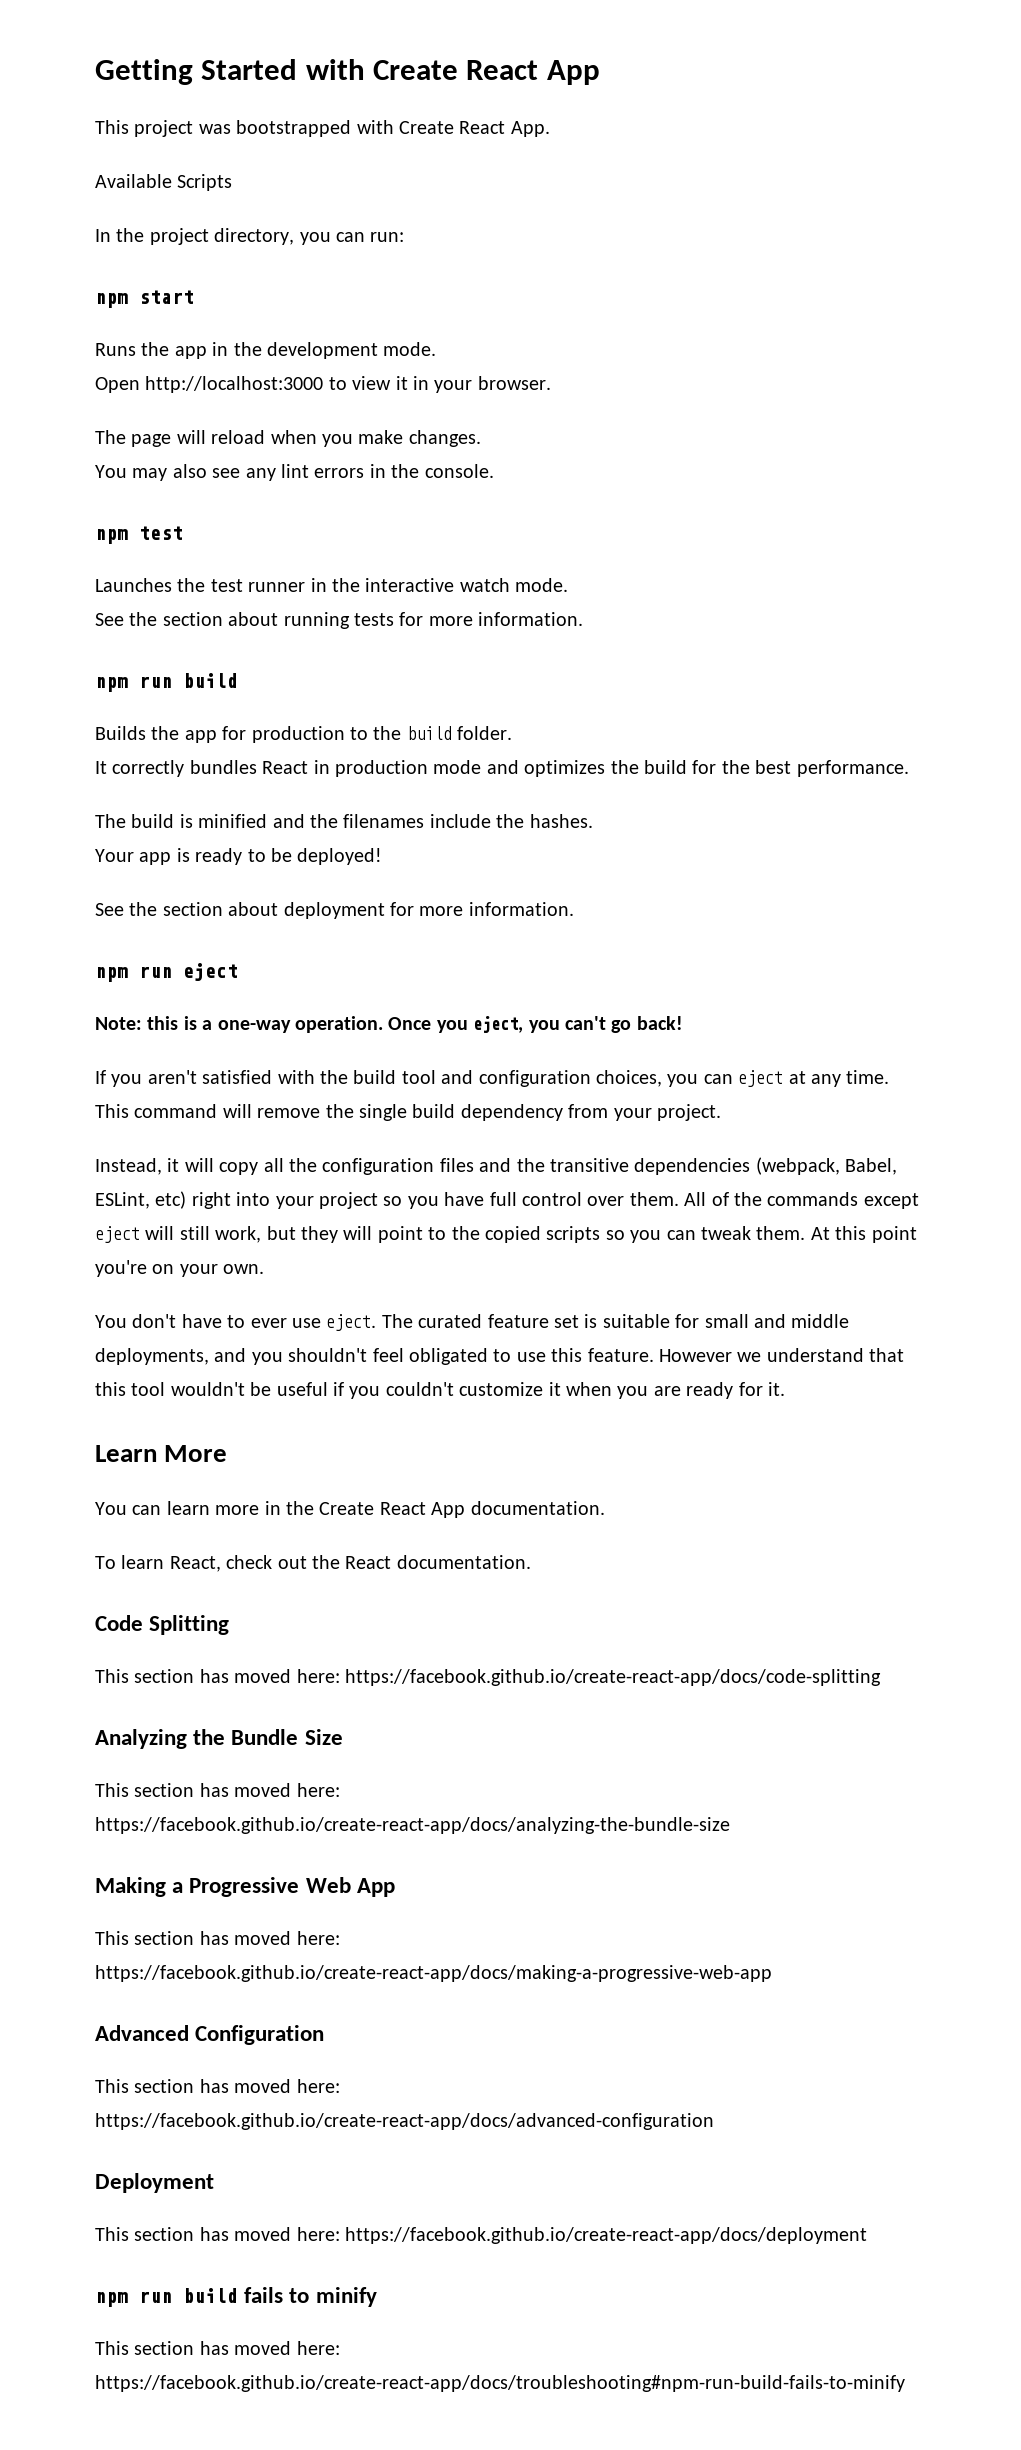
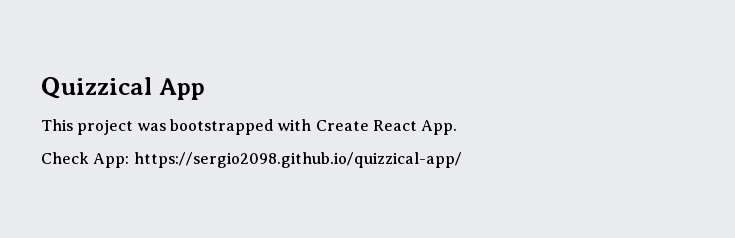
[95,59,539,85] Getting Started with Create React -> [41,77,152,99] Quizzical
[95,174,233,191] [95,228,405,245] [95,290,194,308] [95,342,437,359] [95,376,551,393] [95,430,481,447] [95,464,494,481] [95,526,183,544] [95,578,569,592] [95,612,584,629] [95,673,238,692] [95,726,513,743] [95,760,909,777] [95,814,593,828] [95,848,383,865] [95,902,574,919] [95,963,238,982] [95,1016,683,1033] [95,1070,890,1087] [95,1104,721,1121] [95,1157,898,1175] [95,1191,919,1209] [95,1226,917,1243] [95,1260,265,1277] [95,1314,850,1331] [95,1348,905,1365] [95,1382,785,1399] [95,1445,228,1462] [95,1501,605,1518] [95,1555,531,1572] [95,1615,230,1635] [95,1669,881,1686] [95,1729,343,1749] [95,1783,340,1797] [95,1817,730,1834] [95,1877,395,1897] [95,1931,340,1945] [95,1965,772,1982] [95,2025,325,2045] [95,2079,340,2093] [95,2113,714,2130] [95,2173,214,2193] [95,2227,867,2244] [95,2287,377,2307] [95,2341,340,2355] [95,2375,905,2392] Available Scripts // In the project directory, you can run: // npm start // Runs the app in the development mode. // Open http://localhost:3000 to view it in your browser. // The page will reload when you make changes. // You may also see any lint errors in the console. // npm test // Launches the test runner in the interactive watch mode. // See the section about running tests for more information. // npm run build // Builds the app for production to the build folder. // It correctly bundles React in production mode and optimizes the build for the best performance. // The build is minified and the filenames include the hashes. // Your app is ready to be deployed! // See the section about deployment for more information. // npm run eject // Note: this is a one-way operation. Once you eject, you can't go back! // If you aren't satisfied with the build tool and configuration choices, you can eject at any time. This command will remove the single build dependency from your project. // Instead, it will copy all the configuration files and the transitive dependencies (webpack, Babel, ESLint, etc) right into your project so you have full control over them. All of the commands except eject will still work, but they will point to the copied scripts so you can tweak them. At this point you're on your own. // You don't have to ever use eject. The curated feature set is suitable for small and middle deployments, and you shouldn't feel obligated to use this feature. However we understand that this tool wouldn't be useful if you couldn't customize it when you are ready for it. // Learn More // You can learn more in the Create React App documentation. // To learn React, check out the React documentation. // Code Splitting // This section has moved here: https://facebook.github.io/create-react-app/docs/code-splitting // Analyzing the Bundle Size // This section has moved here: https://facebook.github.io/create-react-app/docs/analyzing-the-bundle-size // Making a Progressive Web App // This section has moved here: https://facebook.github.io/create-react-app/docs/making-a-progressive-web-app // Advanced Configuration // This section has moved here: https://facebook.github.io/create-react-app/docs/advanced-configuration // Deployment // This section has moved here: https://facebook.github.io/create-react-app/docs/deployment // npm run build fails to minify // This section has moved here: https://facebook.github.io/create-react-app/docs/troubleshooting#npm-run-build-fails-to-minify -> [41,152,462,168] Check App: https://sergio2098.github.io/quizzical-app/

